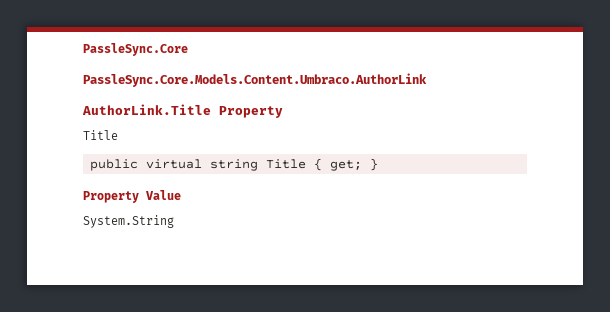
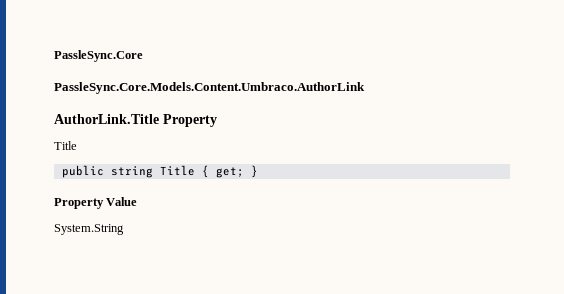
[145,159,202,169] virtual -> (104, 171) none

